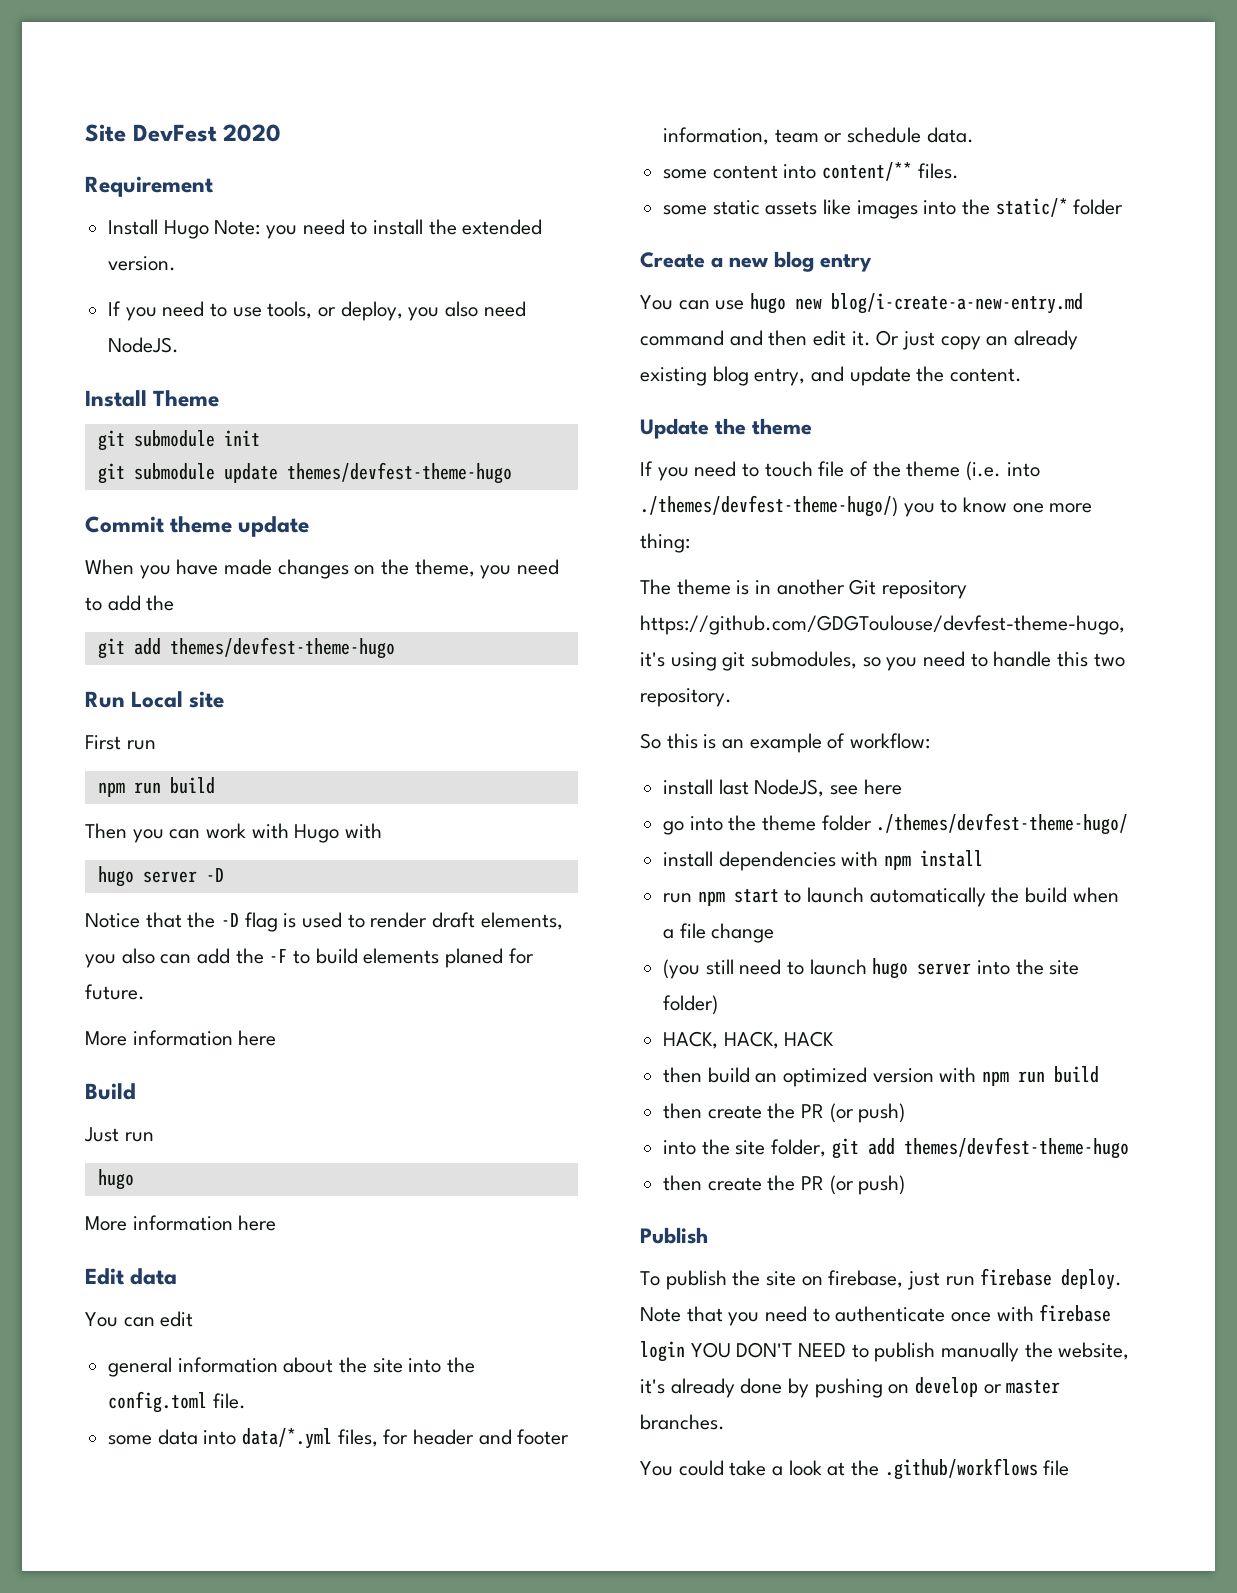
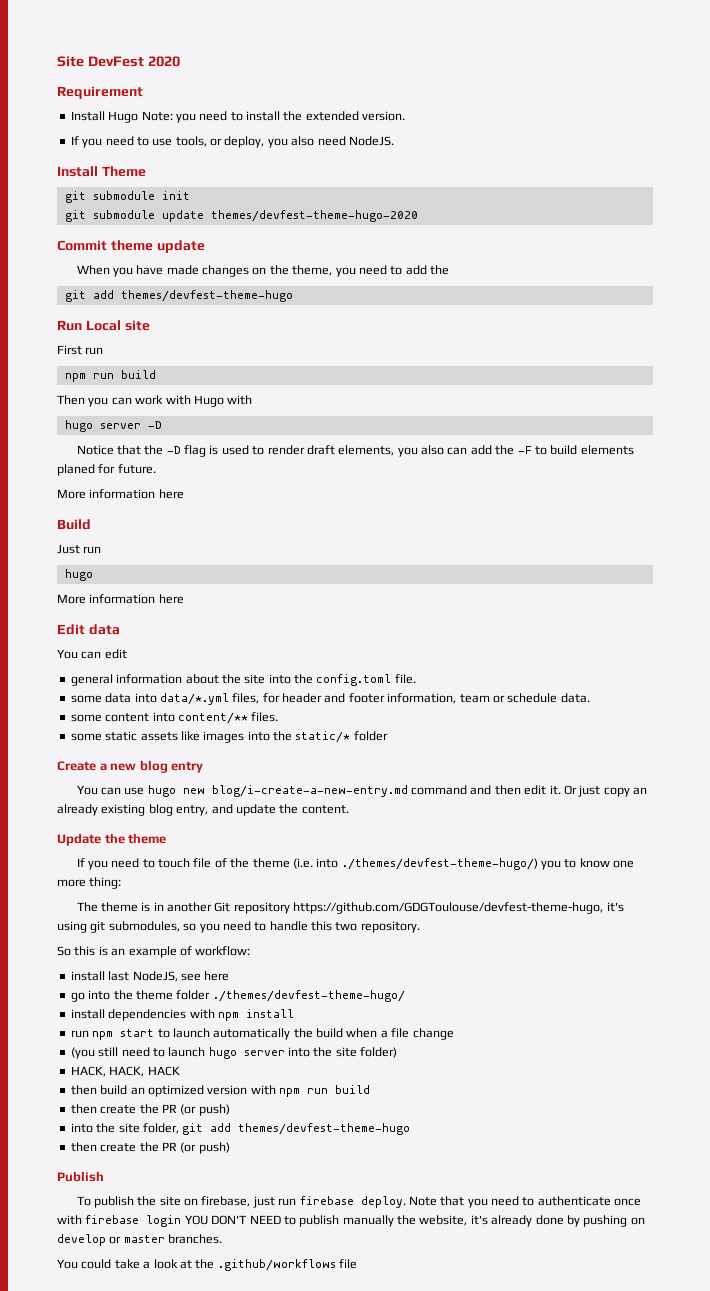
[286,462,512,484] themes/devfest-theme-hugo -> [210,210,418,222] themes/devfest-theme-hugo-2020

